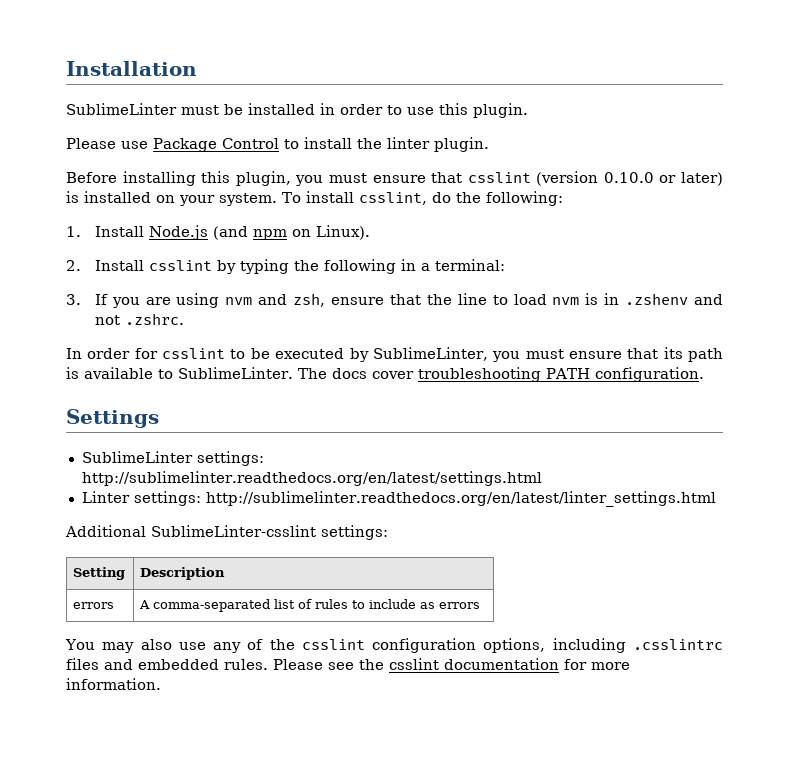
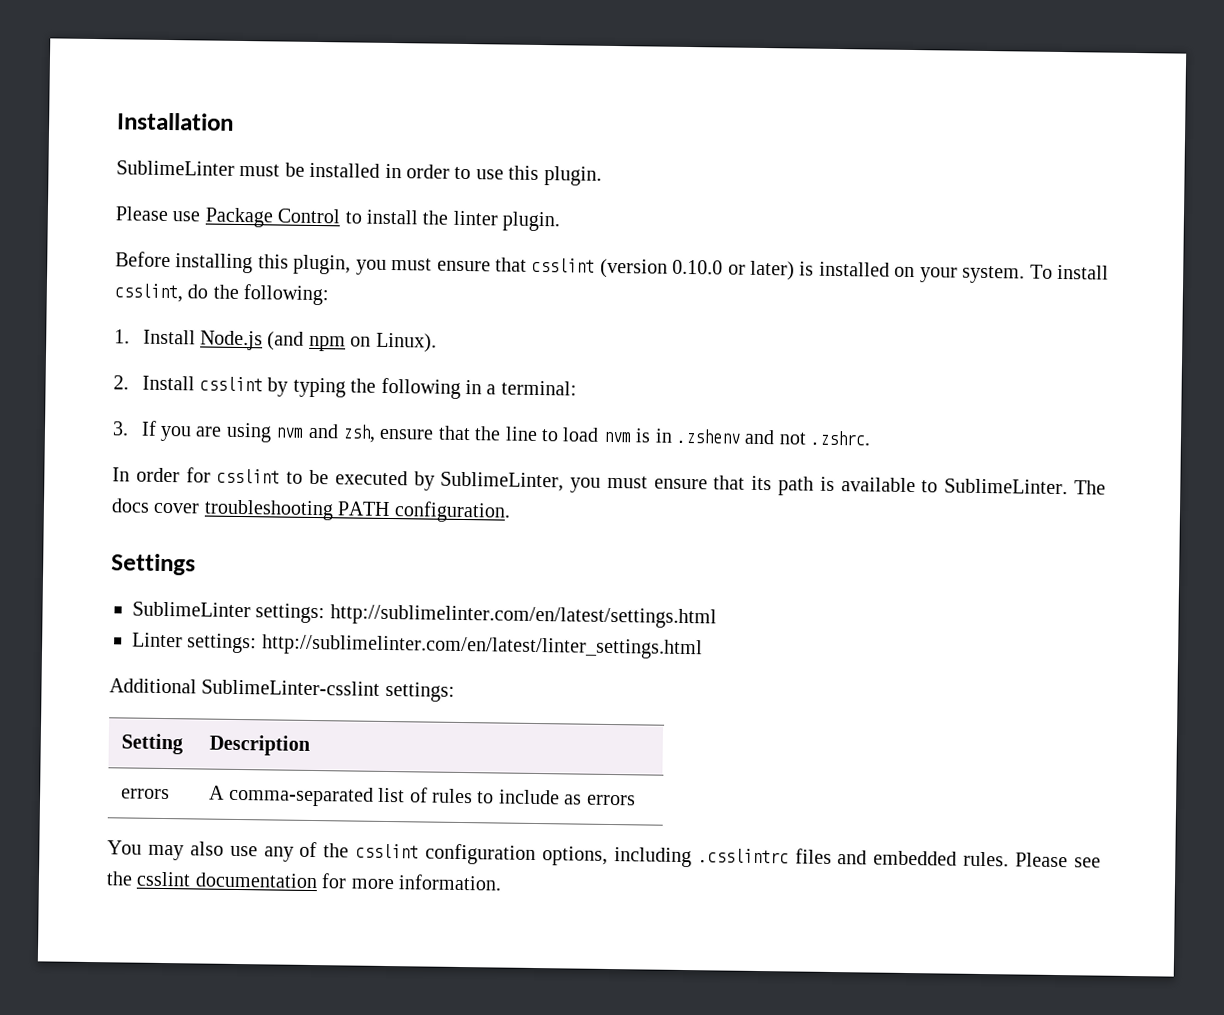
[81,471,542,486] http://sublimelinter.readthedocs.org/en/latest/settings.html -> [329,604,717,629] http://sublimelinter.com/en/latest/settings.html
[205,491,716,507] http://sublimelinter.readthedocs.org/en/latest/linter_settings.html -> [261,634,703,660] http://sublimelinter.com/en/latest/linter_settings.html

